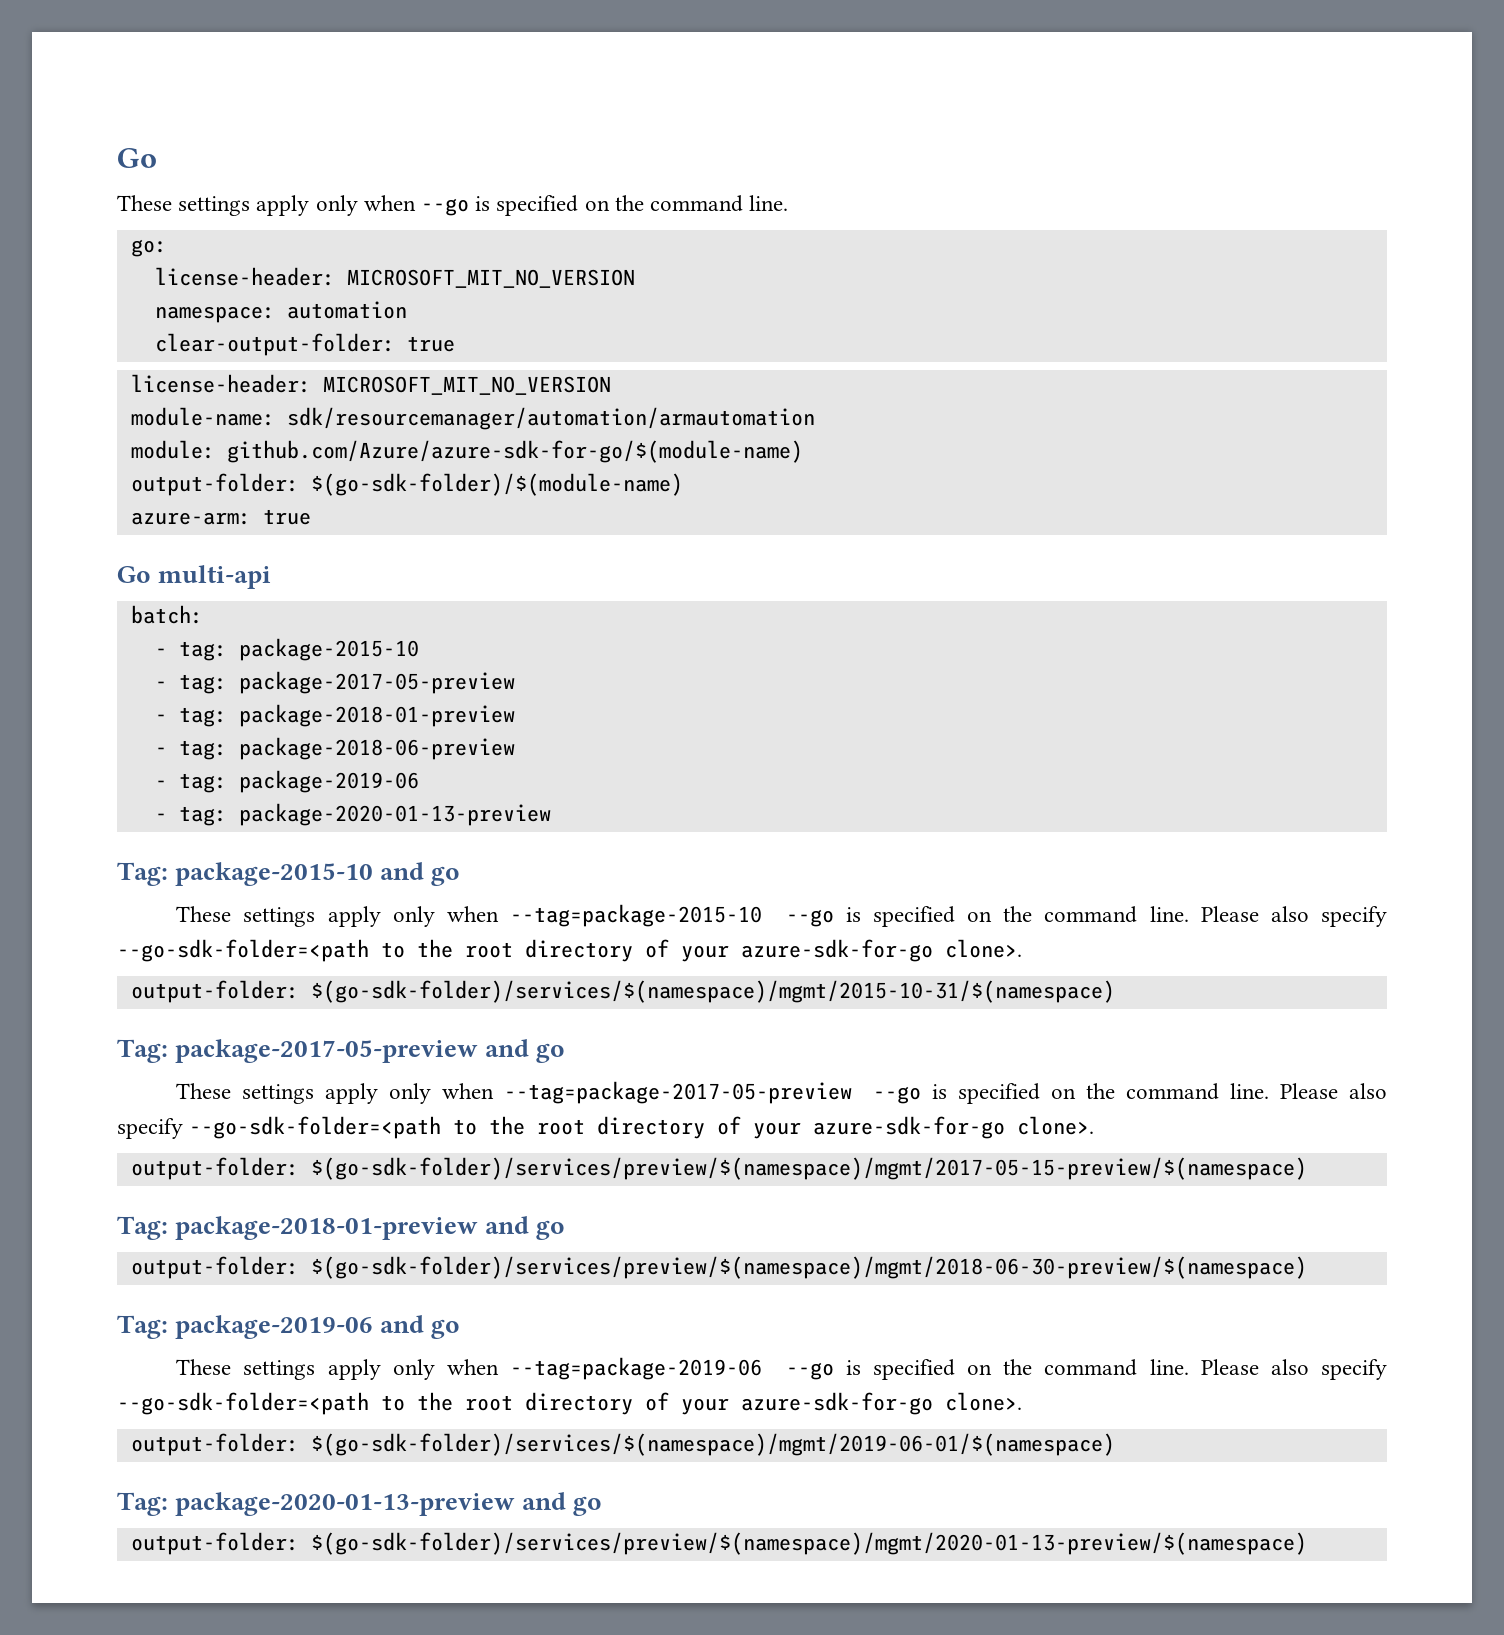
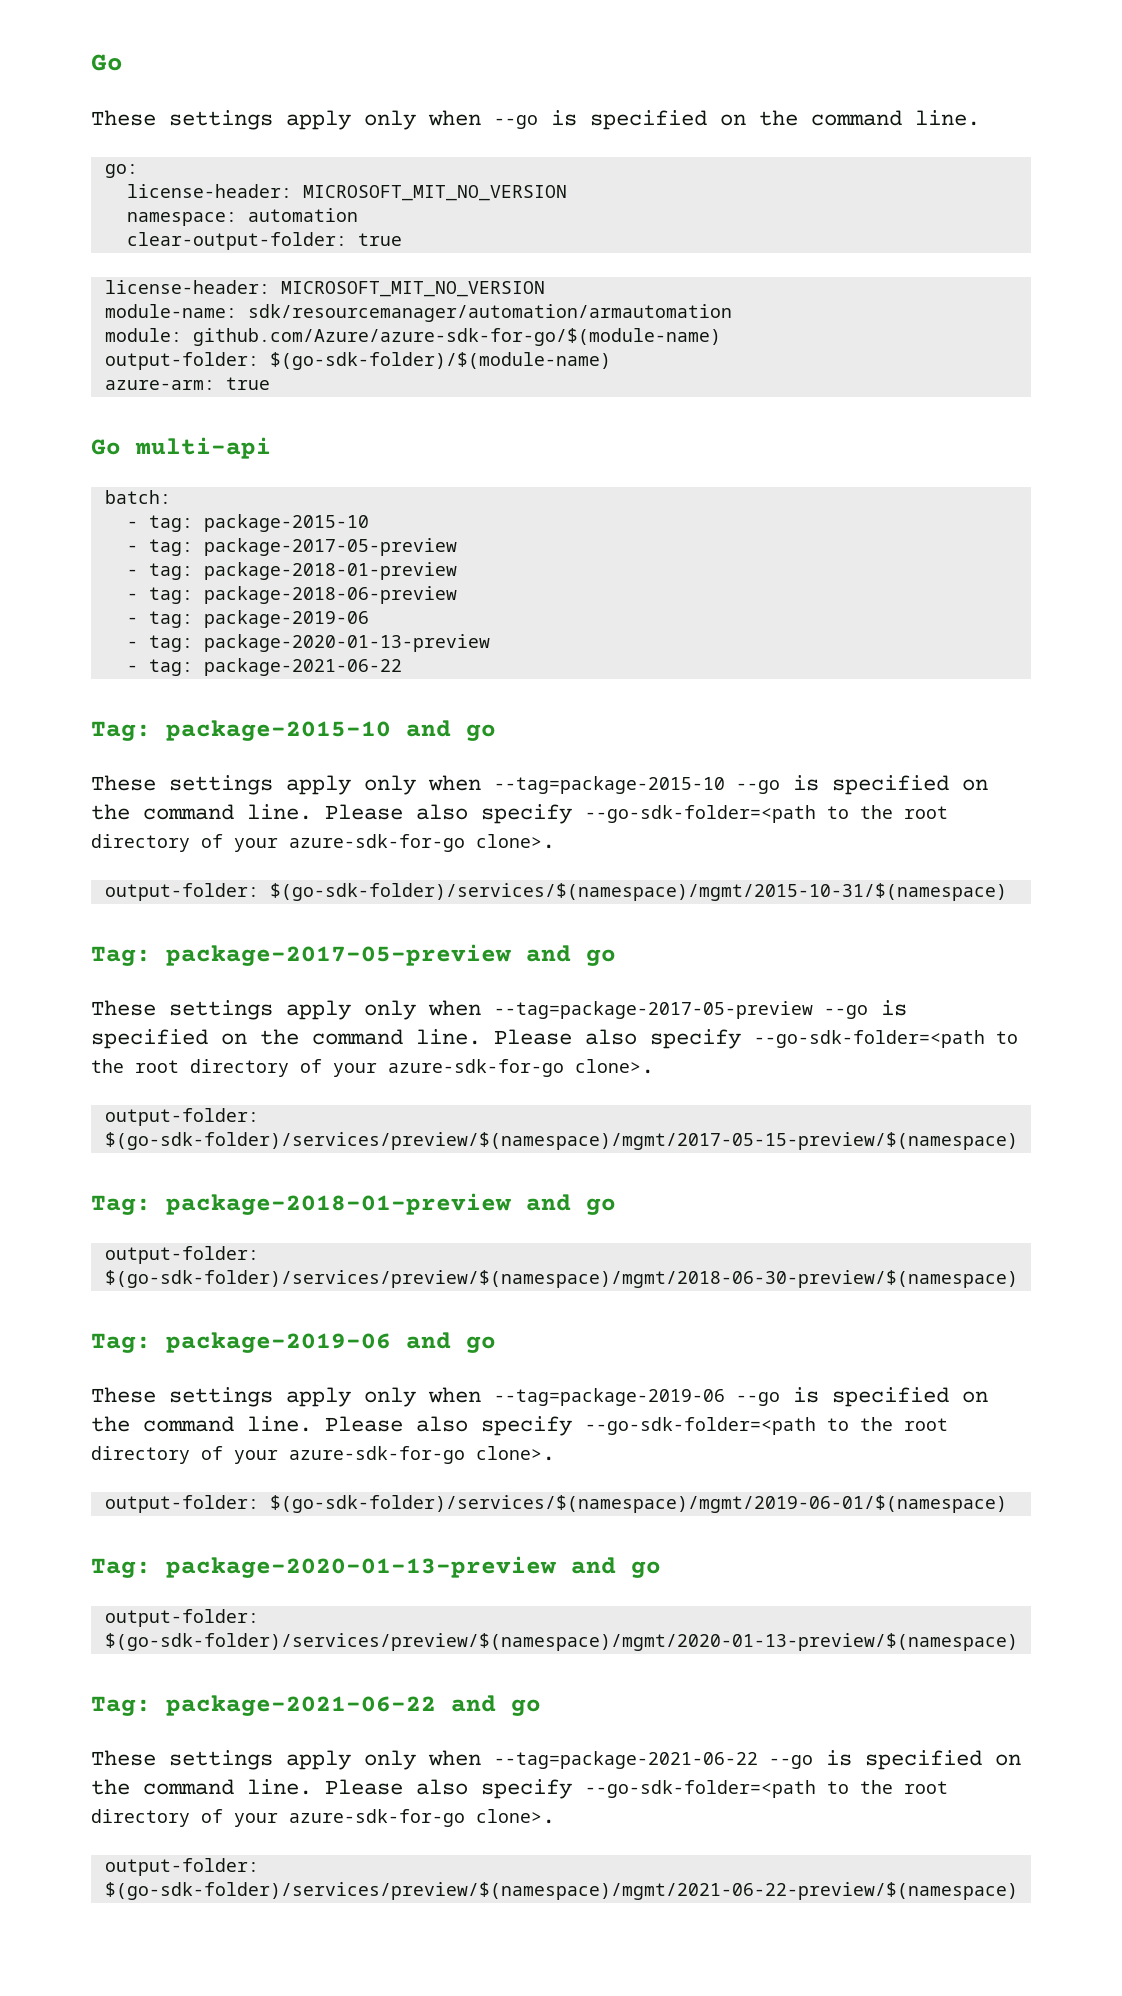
(551, 814) none -> [126,658,402,676] // - tag: package-2021-06-22
(1307, 1543) none -> [91,1695,541,1716] [91,1750,1021,1770] [91,1779,948,1799] [91,1809,555,1827] [104,1858,259,1876] [104,1882,1018,1900] // Tag: package-2021-06-22 and go // These settings apply only when --tag=package-2021-06-22 --go is specified on the command line. Please also specify --go-sdk-folder=<path to the root directory of your azure-sdk-for-go clone>. // output-folder: $(go-sdk-folder)/services/preview/$(namespace)/mgmt/2021-06-22-preview/$(namespace)

